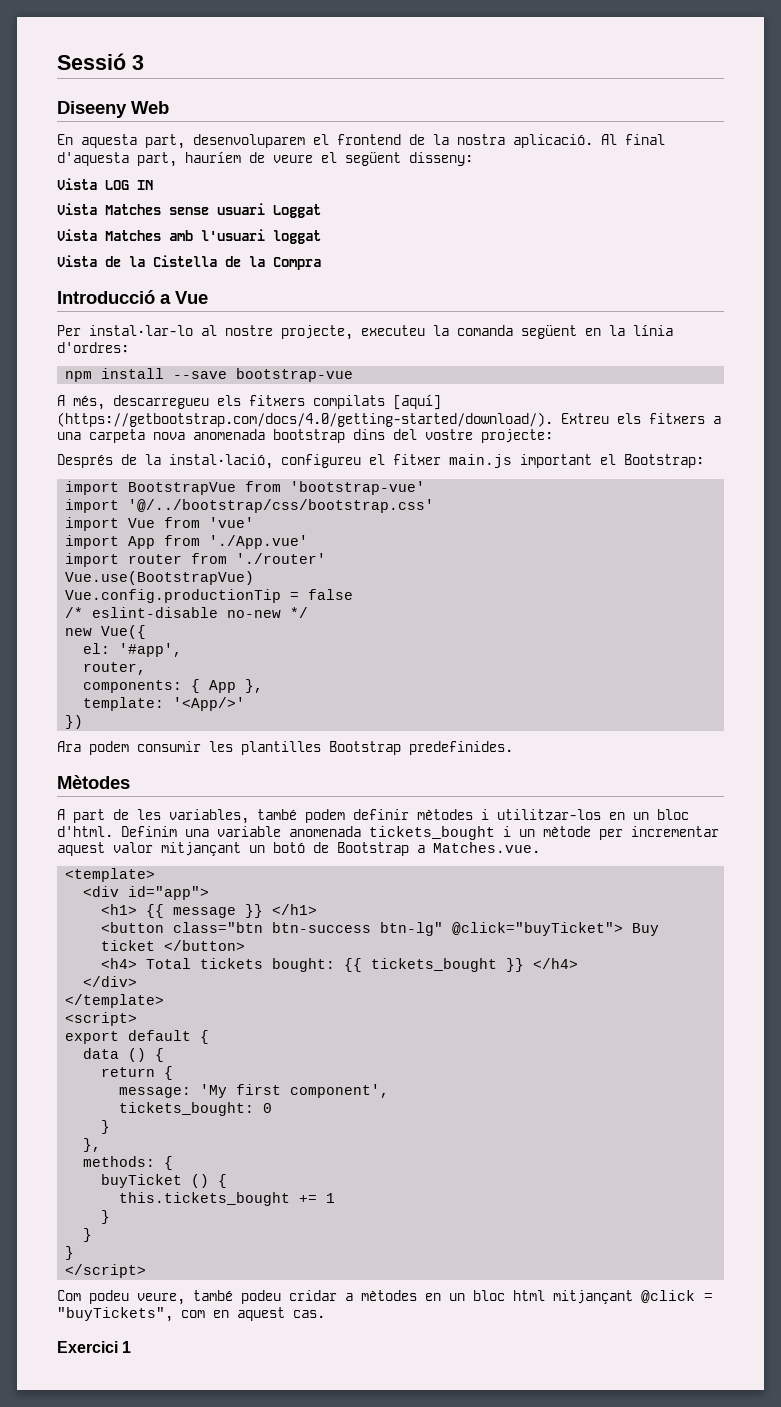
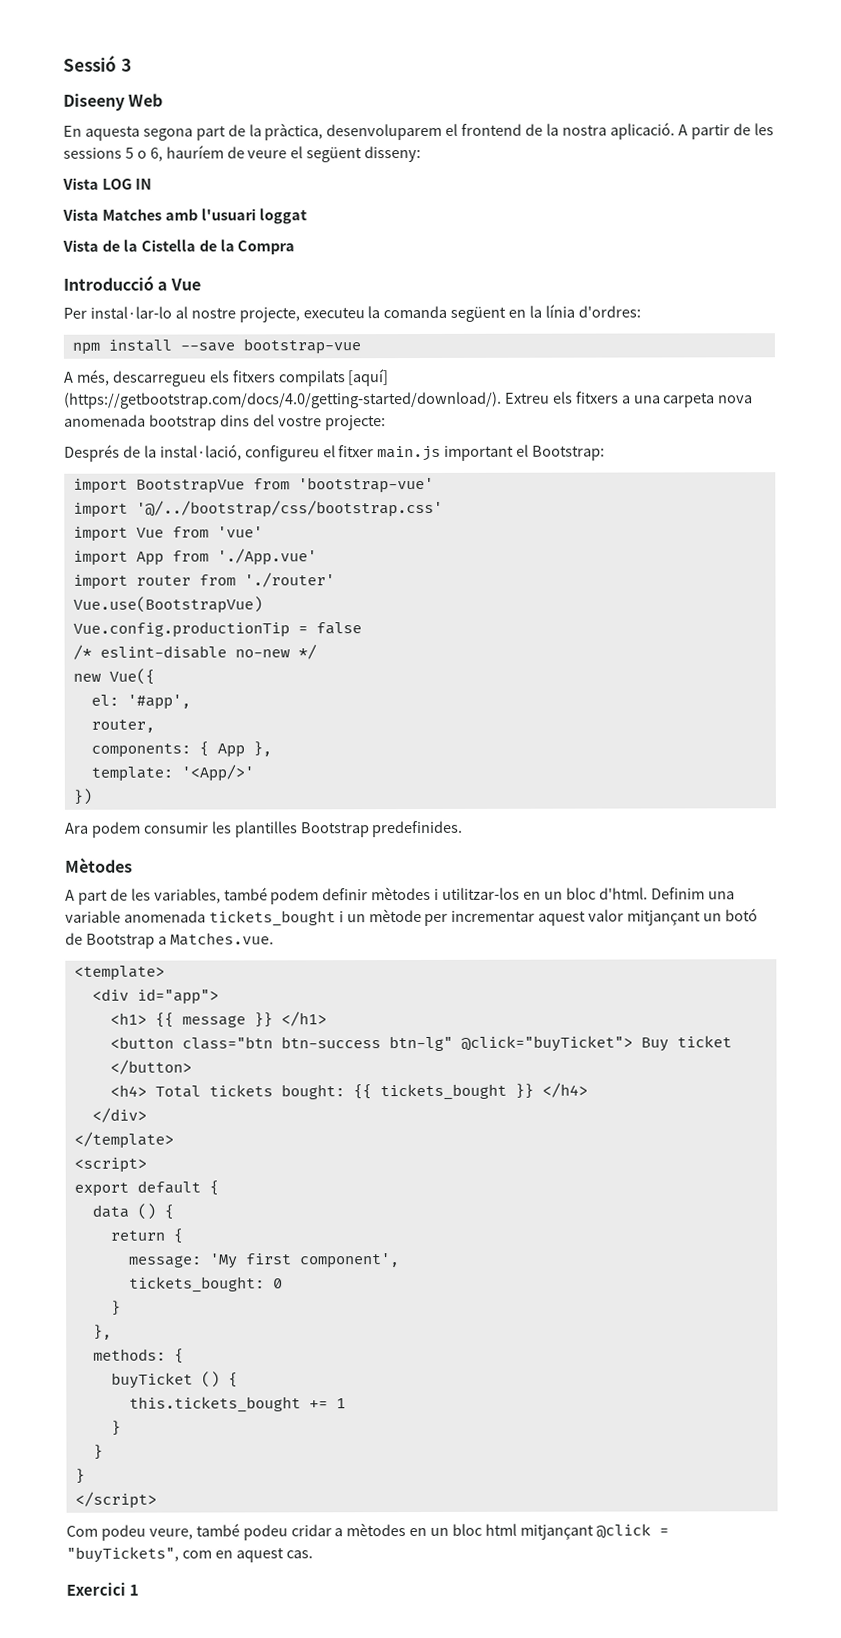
[145,134,185,149] part, -> [142,123,324,141] segona part de la pràctica,
[601,134,665,145] [57,152,177,167] Al final d'aquesta part, -> [677,123,774,140] [63,147,163,162] A partir de les sessions 5 o 6,
[57,203,321,218] // Vista Matches sense usuari Loggat -> (152, 184) none

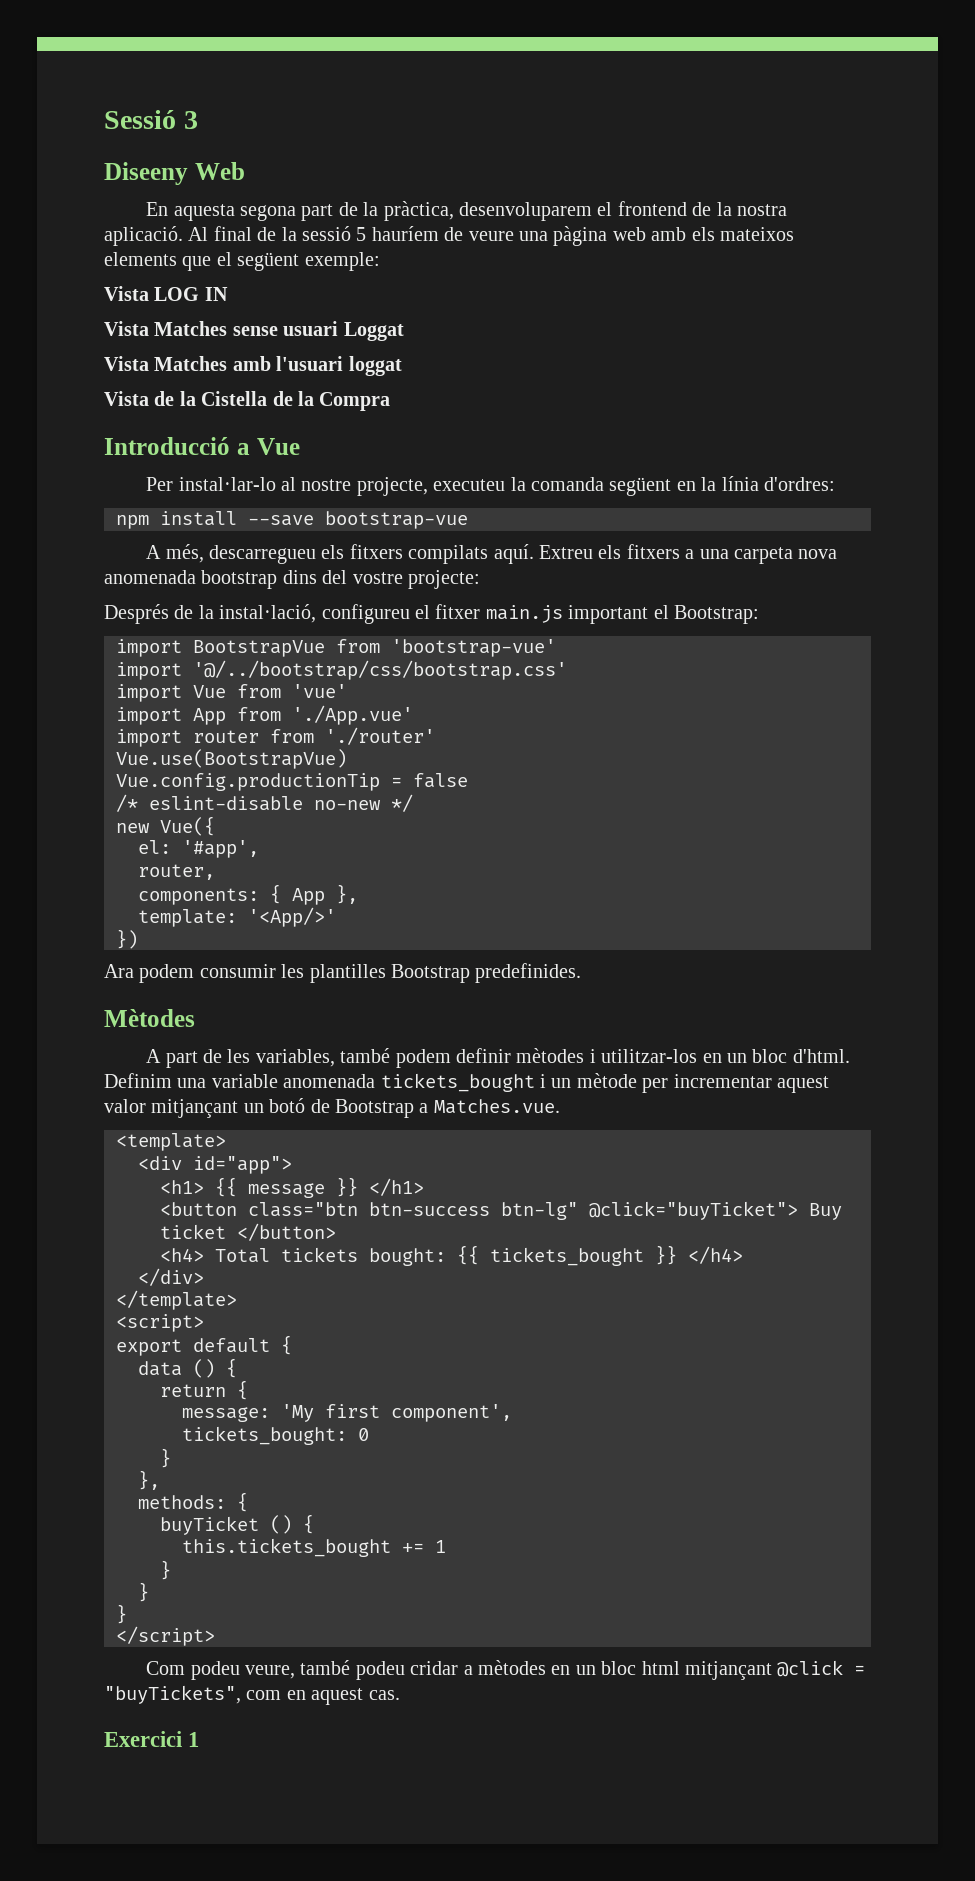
[677,123,774,140] [63,145,288,162] A partir de les sessions 5 o 6, hauríem de veure -> [188,226,794,246] [104,252,212,271] Al final de la sessió 5 hauríem de veure una pàgina web amb els mateixos elements que
[364,145,422,163] disseny: -> [304,252,380,271] exemple:
(152, 184) none -> [104,321,404,341] // Vista Matches sense usuari Loggat
[347,369,390,387] [64,391,502,409] [aquí] (https://getbootstrap.com/docs/4.0/getting-started/download/). -> [493,544,534,564] aquí.

